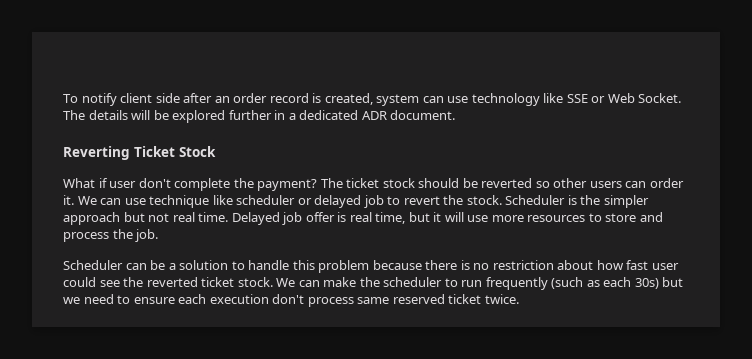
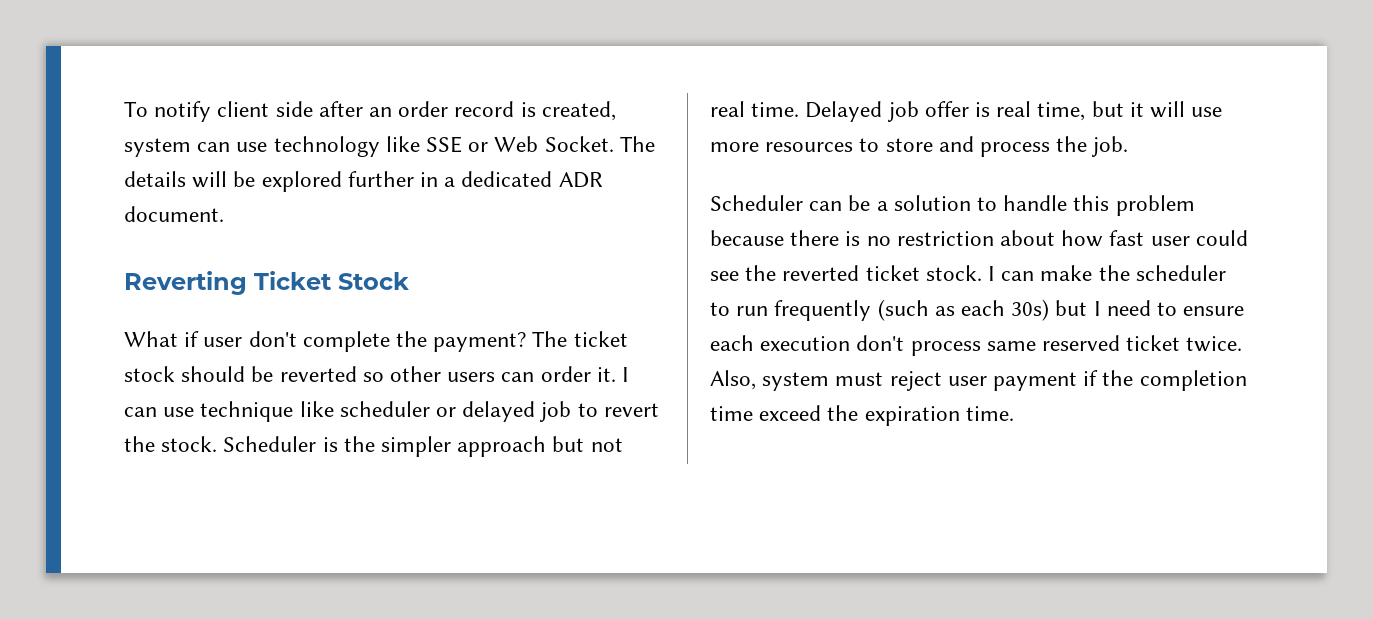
[77,196,97,205] We -> [622,367,630,382] I
[276,278,296,287] We -> [988,266,996,281] I
[63,297,80,304] we -> [1093,301,1101,316] I
(519, 299) none -> [710,370,1247,391] [710,405,1014,426] Also, system must reject user payment if the completion time exceed the expiration time.

